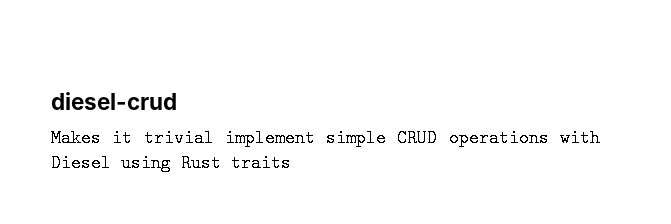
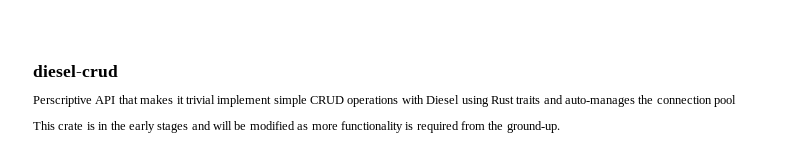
[51,129,101,147] Makes -> [33,95,174,107] Perscriptive API that makes
(291, 163) none -> [543,95,737,107] [33,121,560,133] and auto-manages the connection pool // This crate is in the early stages and will be modified as more functionality is required from the ground-up.

